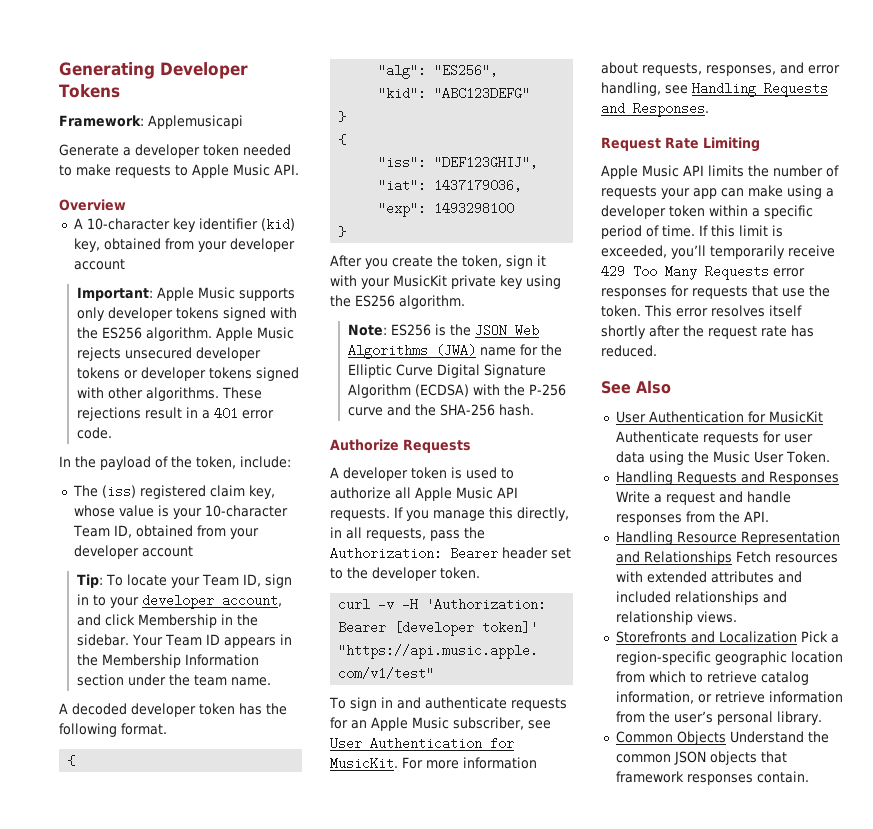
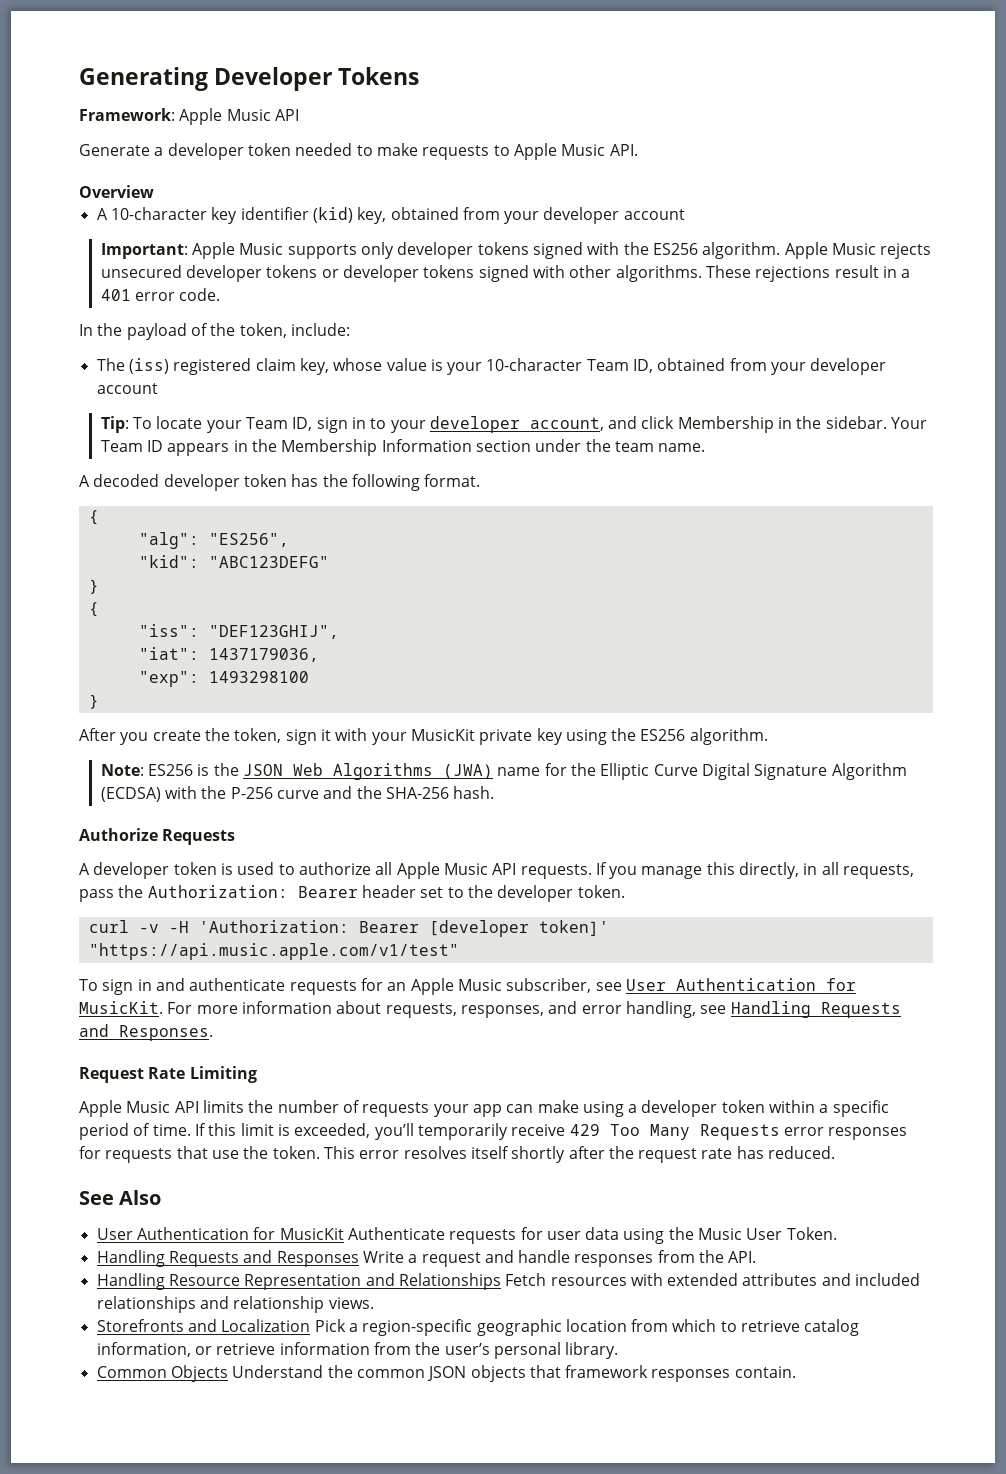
[148,115,243,129] Applemusicapi -> [179,108,299,125] Apple Music API

